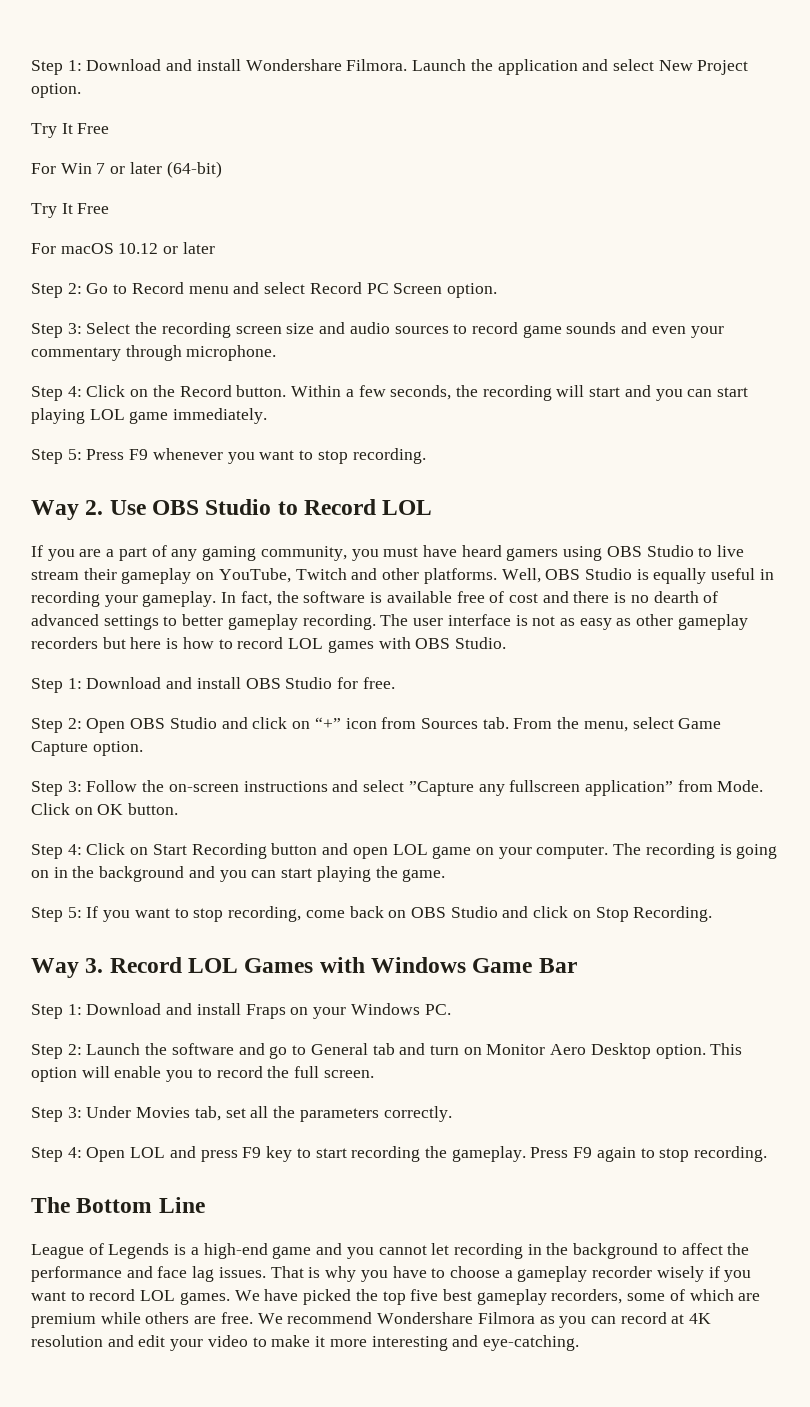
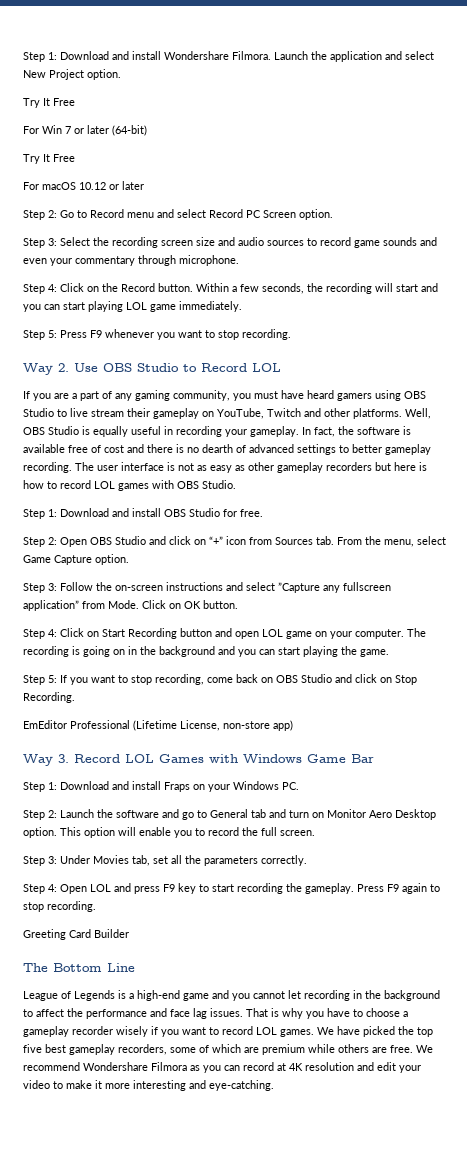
(713, 914) none -> [23,720,293,731] // EmEditor Professional (Lifetime License, non-store app)
(768, 1154) none -> [23,929,129,940] // Greeting Card Builder

